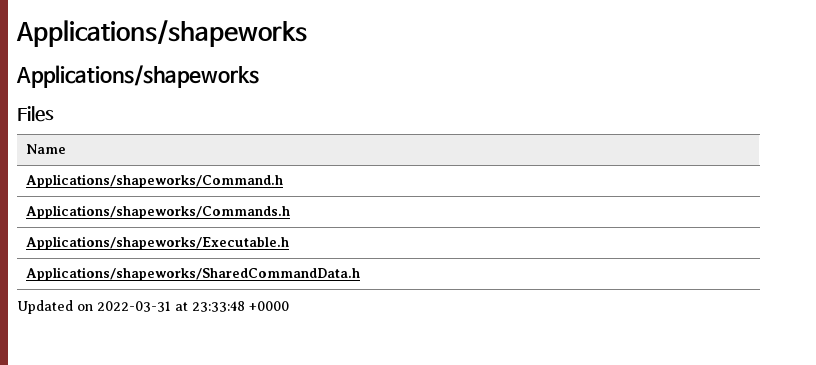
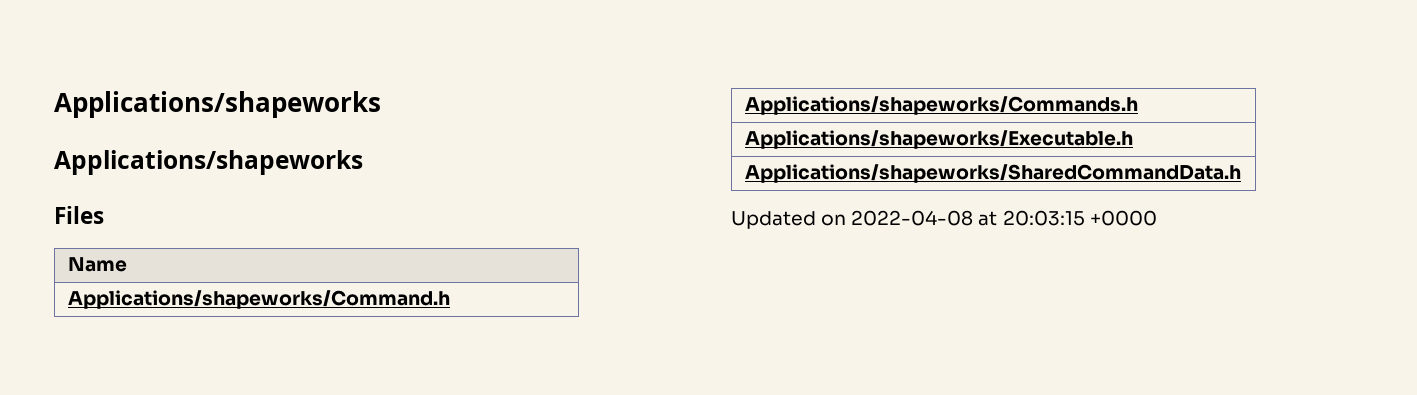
[97,301,245,312] 2022-03-31 at 23:33:48 -> [851,210,1085,226] 2022-04-08 at 20:03:15

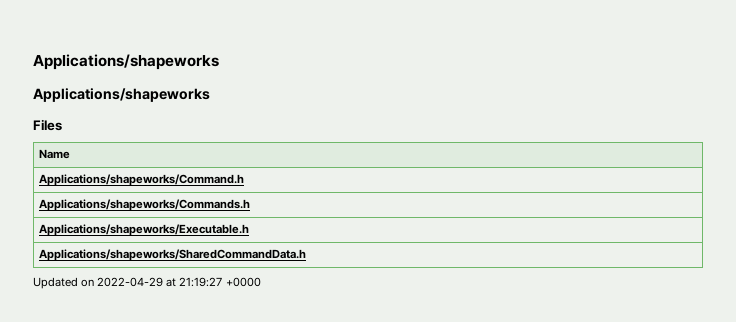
[851,210,1085,226] 2022-04-08 at 20:03:15 -> [97,277,223,287] 2022-04-29 at 21:19:27

